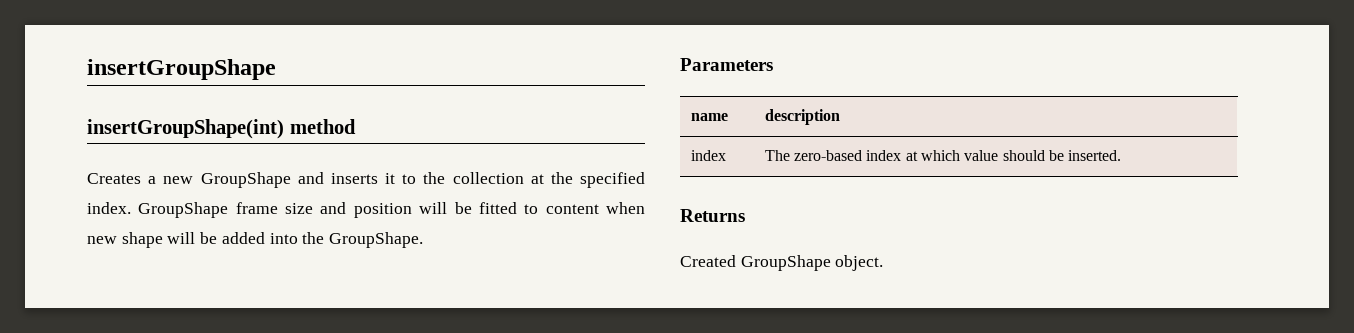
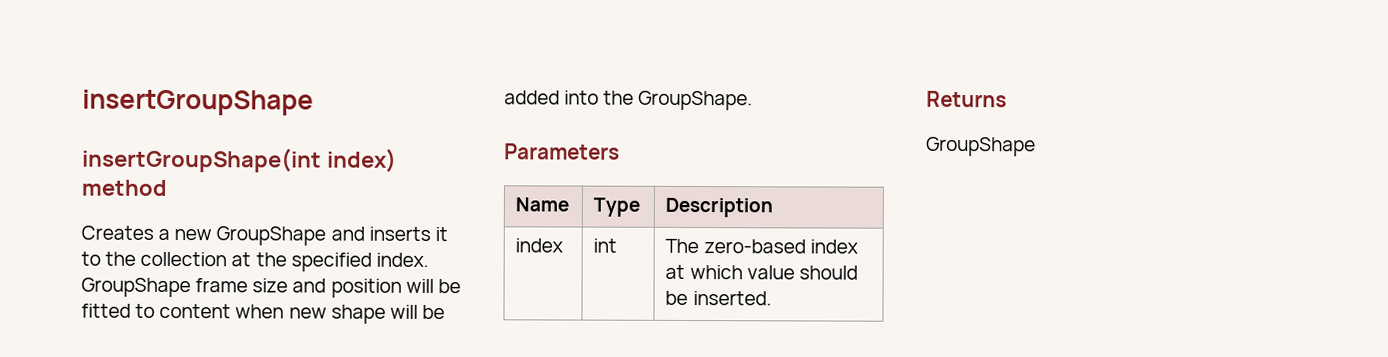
[87,119,284,139] insertGroupShape(int) -> [82,147,397,173] insertGroupShape(int index)
[690,113,728,121] [764,109,840,125] [690,150,726,161] name | description // index -> [515,197,570,212] [593,197,641,217] [665,197,774,218] [515,238,564,253] [593,238,618,253] Name | Type | Description // index | int
[680,255,884,271] Created GroupShape object. -> [926,136,1036,157] GroupShape

